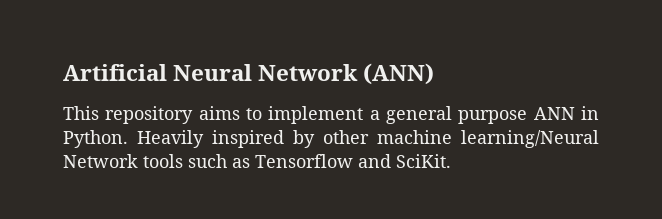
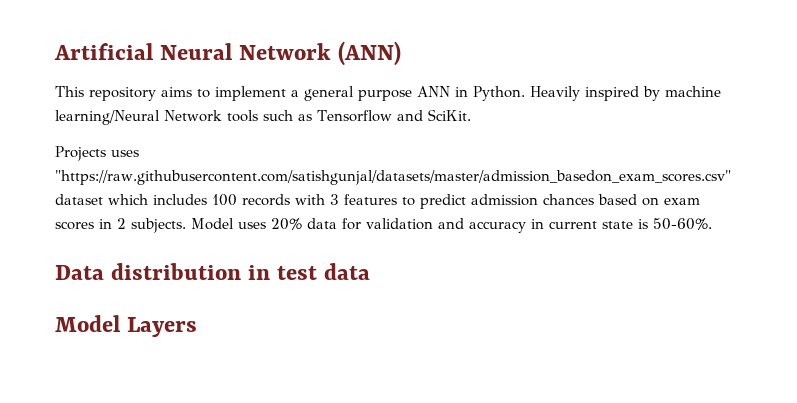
[323,130,369,144] other -> (660, 93) none
(451, 161) none -> [55,146,139,161] [55,170,731,185] [55,194,700,209] [55,218,712,233] [55,263,370,280] [55,315,197,337] // Projects uses "https://raw.githubusercontent.com/satishgunjal/datasets/master/admission_basedon_exam_scores.csv" dataset which includes 100 records with 3 features to predict admission chances based on exam scores in 2 subjects. Model uses 20% data for validation and accuracy in current state is 50-60%. // Data distribution in test data // Model Layers

